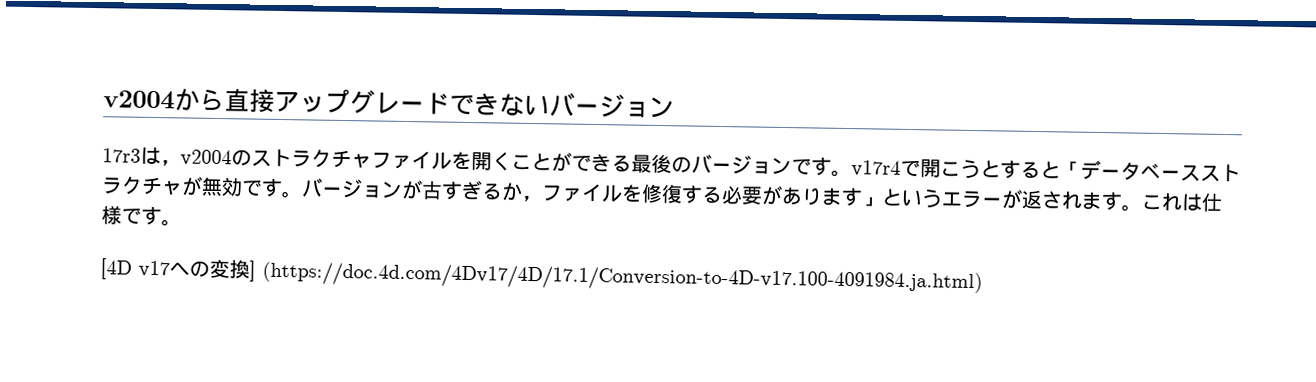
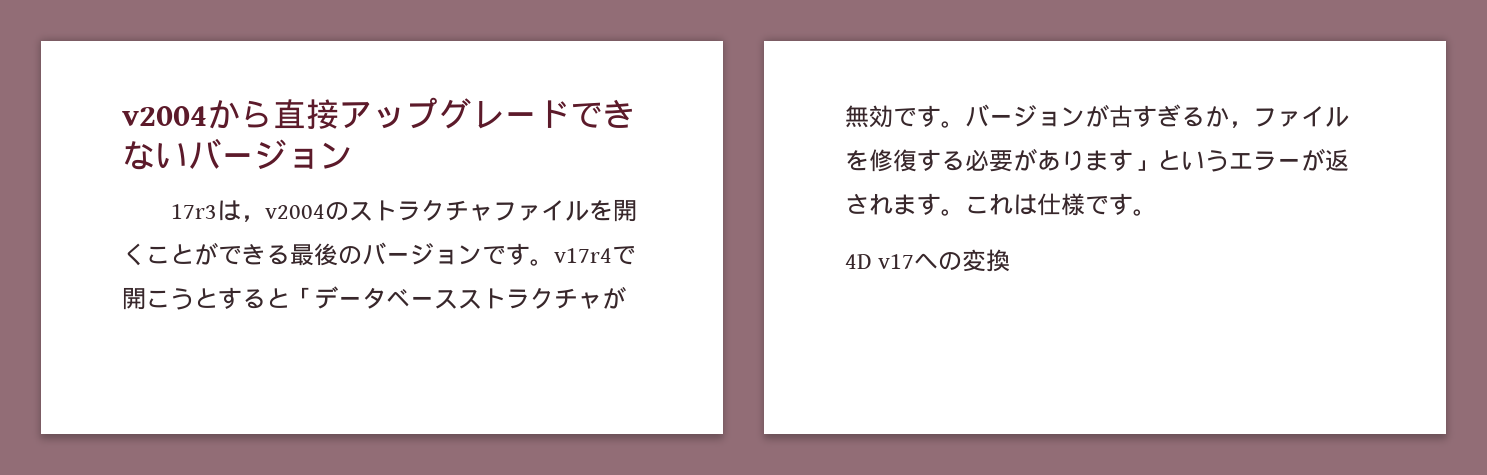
[100,258,132,280] [4D -> [845,254,872,269] 4D
[249,260,983,296] ] (https://doc.4d.com/4Dv17/4D/17.1/Conversion-to-4D-v17.100-4091984.ja.html) -> (1011, 260) none

